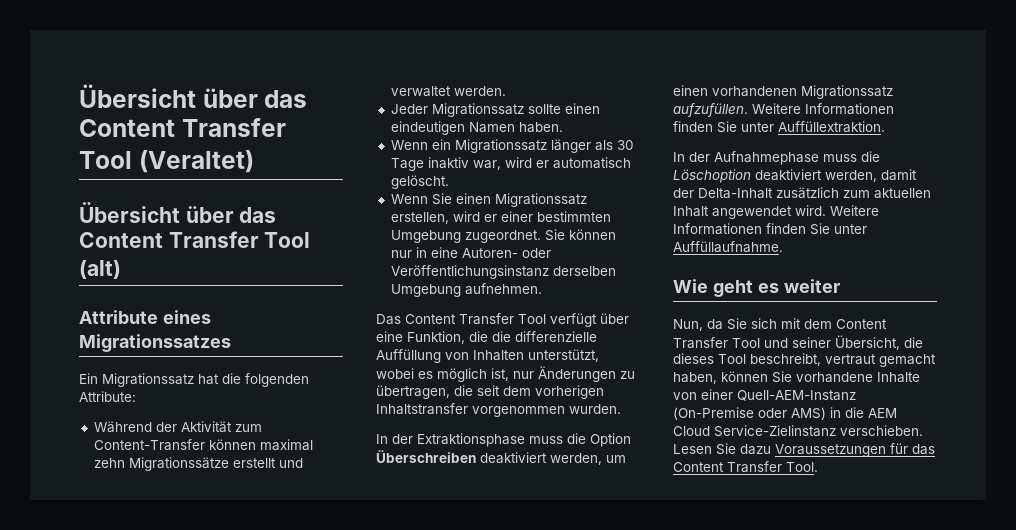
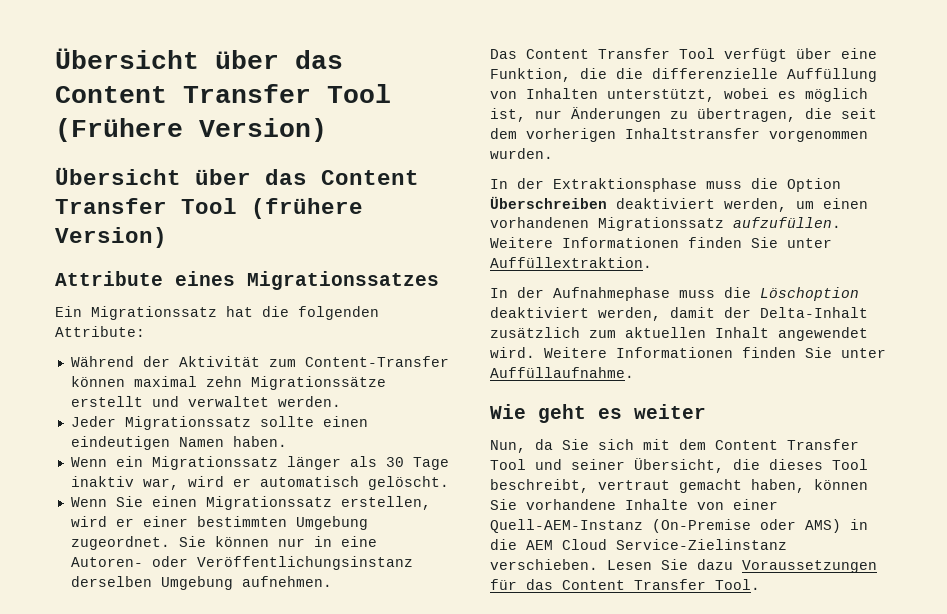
[79,84,308,108] [79,118,286,137] [79,150,254,173] [79,202,277,223] [79,231,311,248] [79,259,121,279] Übersicht über das Content Transfer Tool (Veraltet) // Übersicht über das Content Transfer Tool (alt) -> [55,48,343,69] [55,84,391,103] [55,118,327,142] [55,167,419,185] [55,198,363,219] [55,227,167,248] Übersicht über das Content Transfer Tool (Frühere Version) // Übersicht über das Content Transfer Tool (frühere Version)

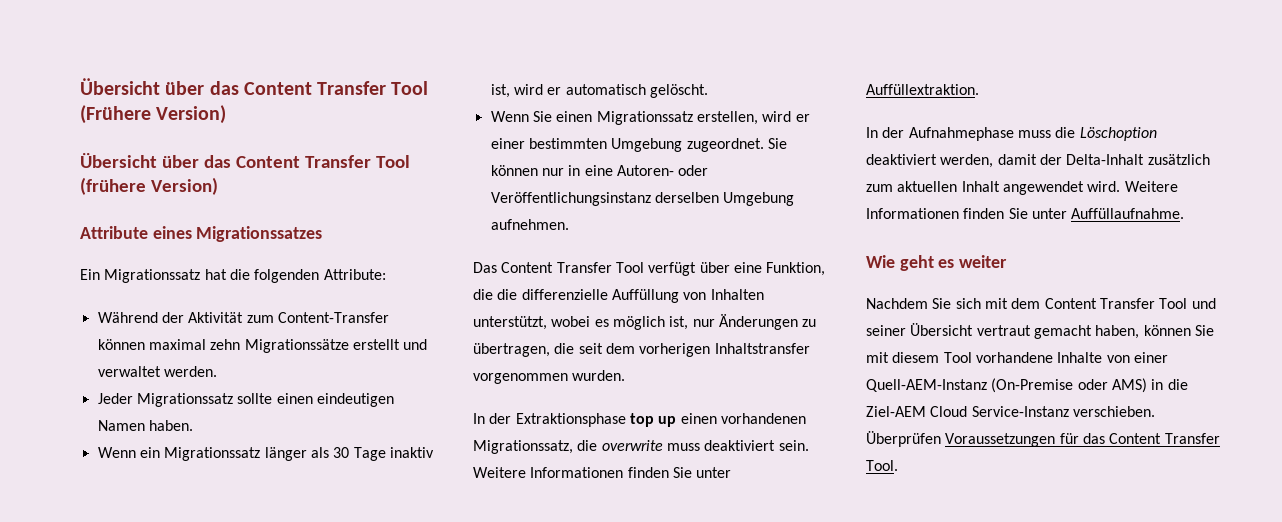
[142,478,179,490] war, -> [490,84,510,98] ist,
[706,178,841,192] [490,196,868,212] [490,217,841,231] muss die Option Überschreiben deaktiviert werden, um einen vorhandenen Migrationssatz aufzufüllen. -> [629,413,806,427] [473,440,809,454] top up einen vorhandenen Migrationssatz, die overwrite muss deaktiviert sein.
[490,439,553,453] Nun, da -> [866,298,928,309] Nachdem
[634,458,868,473] [490,479,589,493] Übersicht, die dieses Tool beschreibt, -> [910,323,974,336] Übersicht
(517, 504) none -> [866,352,972,363] mit diesem Tool
[526,539,787,550] [490,559,733,570] AEM Cloud Service-Zielinstanz verschieben. Lesen Sie dazu -> [866,406,1155,417] [866,431,941,447] Ziel-AEM Cloud Service-Instanz verschieben. Überprüfen

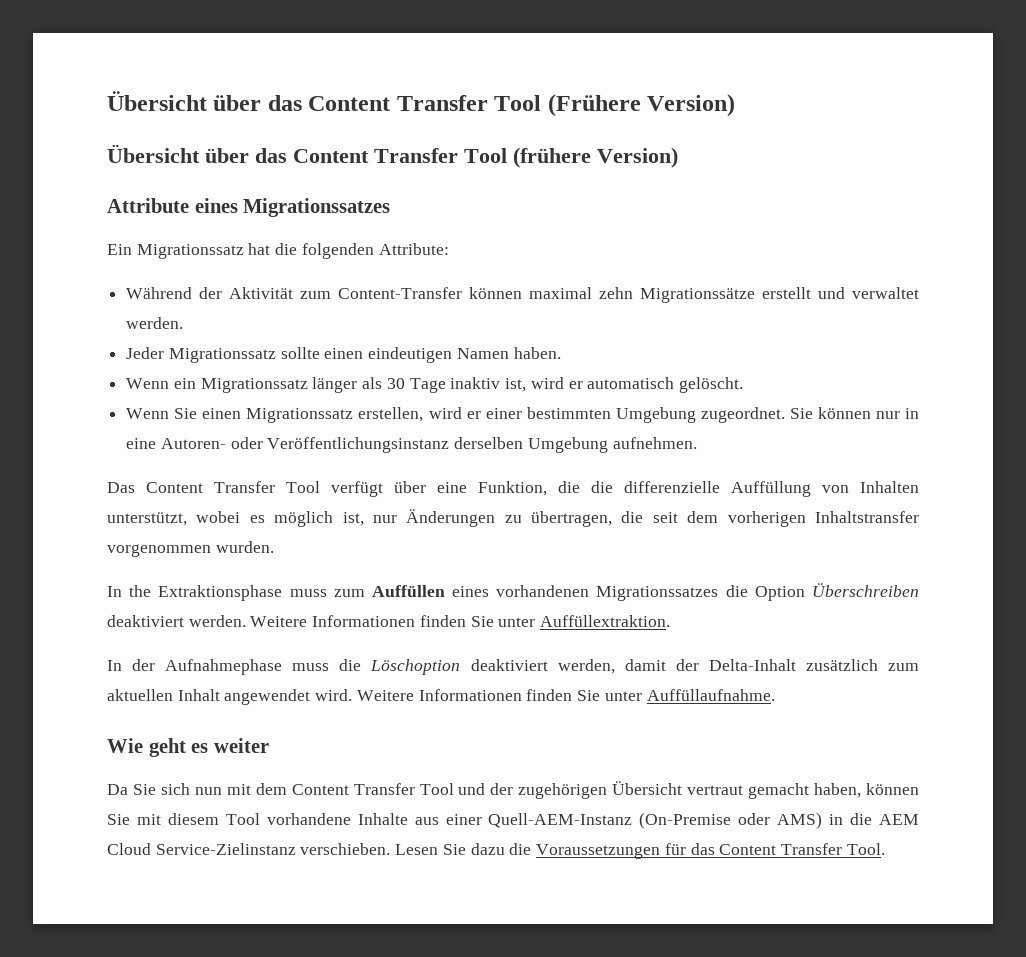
[489,413,806,427] [473,440,809,454] der Extraktionsphase top up einen vorhandenen Migrationssatz, die overwrite muss deaktiviert sein. -> [129,583,919,601] [107,615,246,627] the Extraktionsphase muss zum Auffüllen eines vorhandenen Migrationssatzes die Option Überschreiben deaktiviert werden.
[866,298,928,309] Nachdem -> [107,784,128,795] Da
(981, 303) none -> [194,787,222,795] nun
[866,325,906,336] seiner -> [490,783,608,799] der zugehörigen
[1106,355,1130,363] von -> [414,817,439,825] aus
[866,406,1155,417] [866,431,941,447] Ziel-AEM Cloud Service-Instanz verschieben. Überprüfen -> [879,814,920,825] [107,843,532,855] AEM Cloud Service-Zielinstanz verschieben. Lesen Sie dazu die

